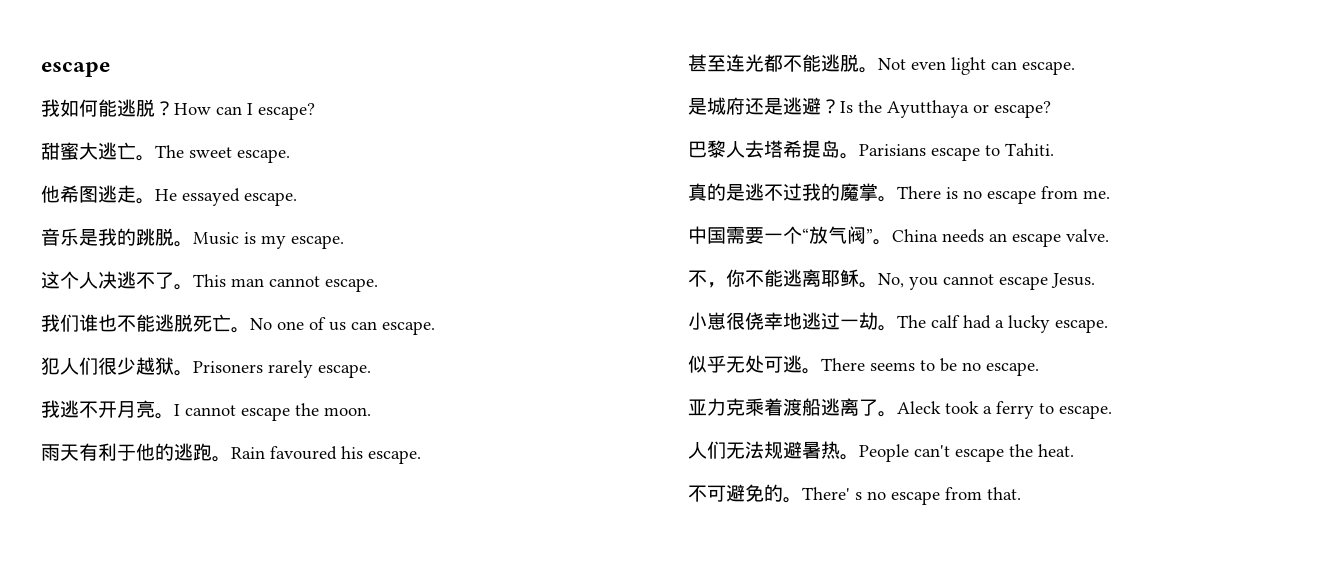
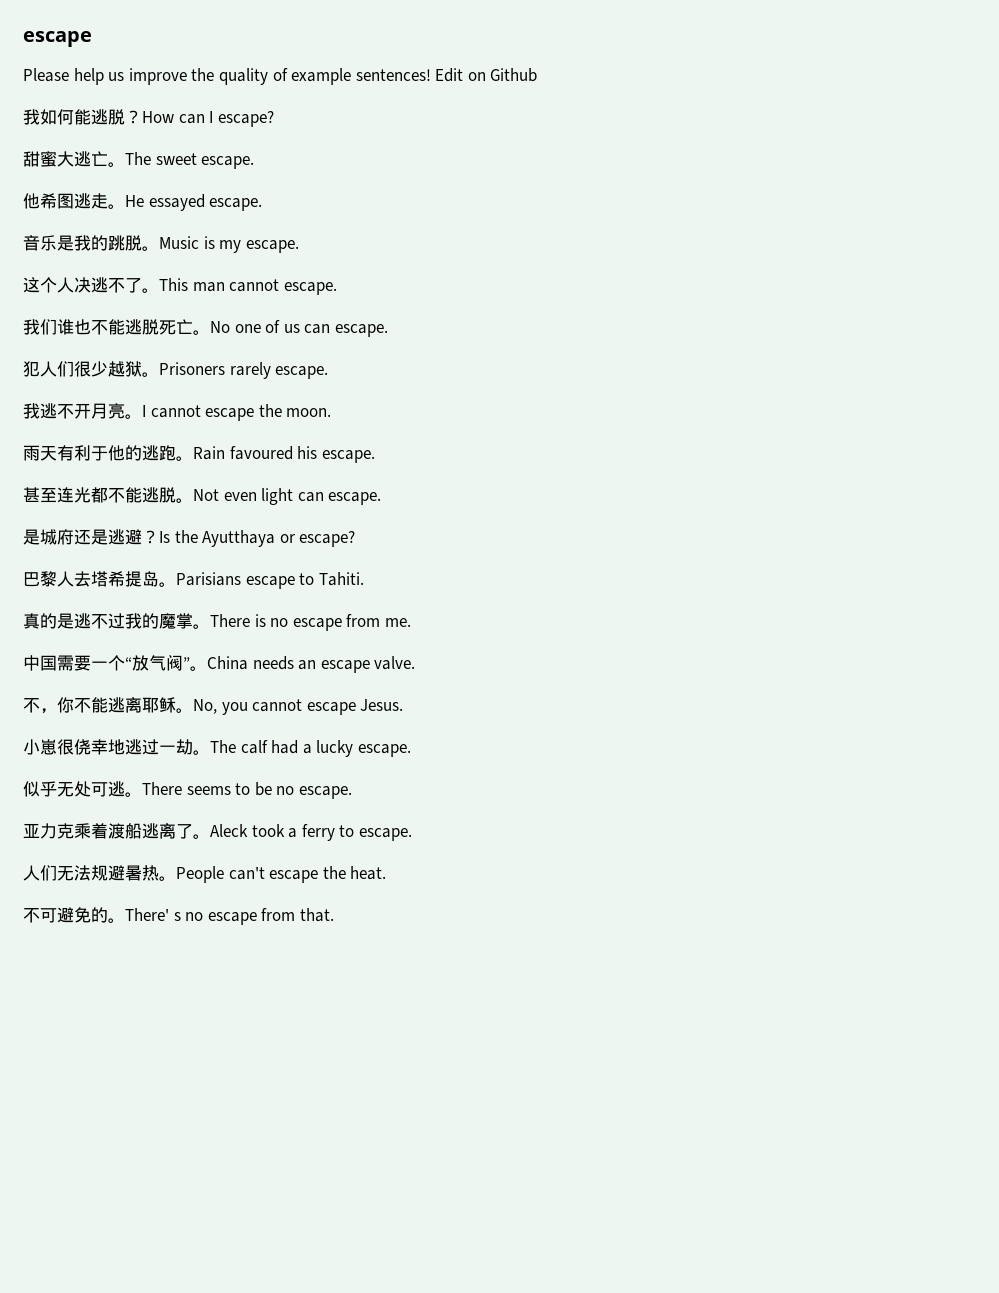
[41,62,110,77] escape -> [23,31,92,47] [23,68,538,85] escape // Please help us improve the quality of example sentences! Edit on Github

